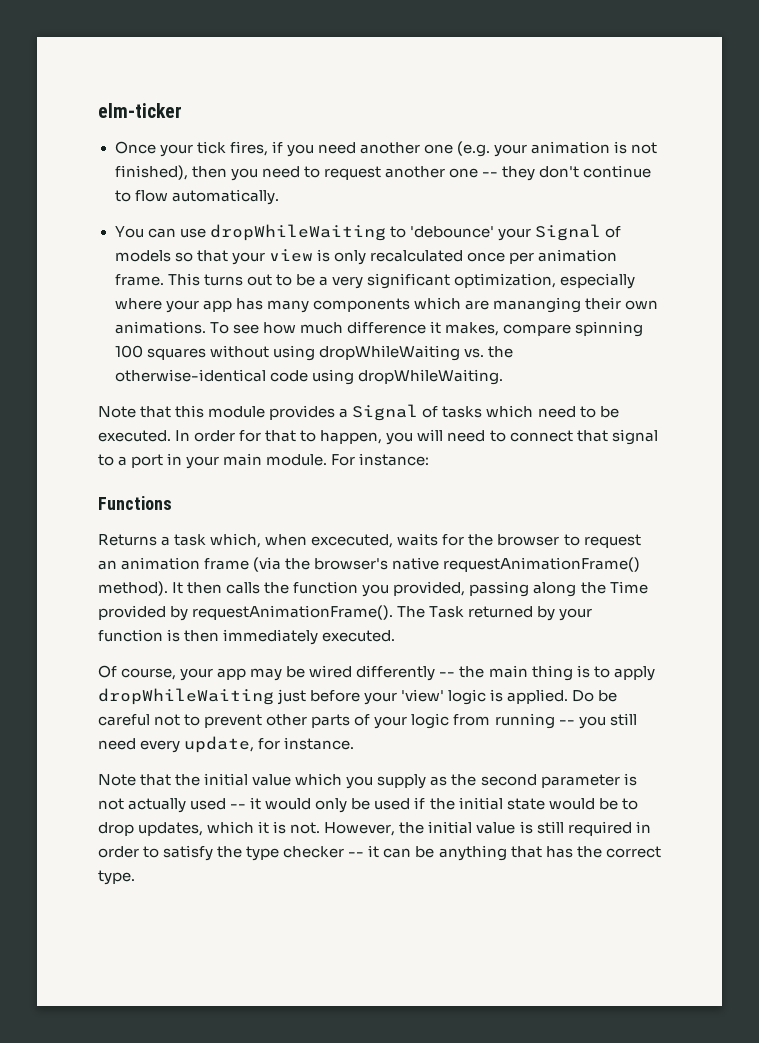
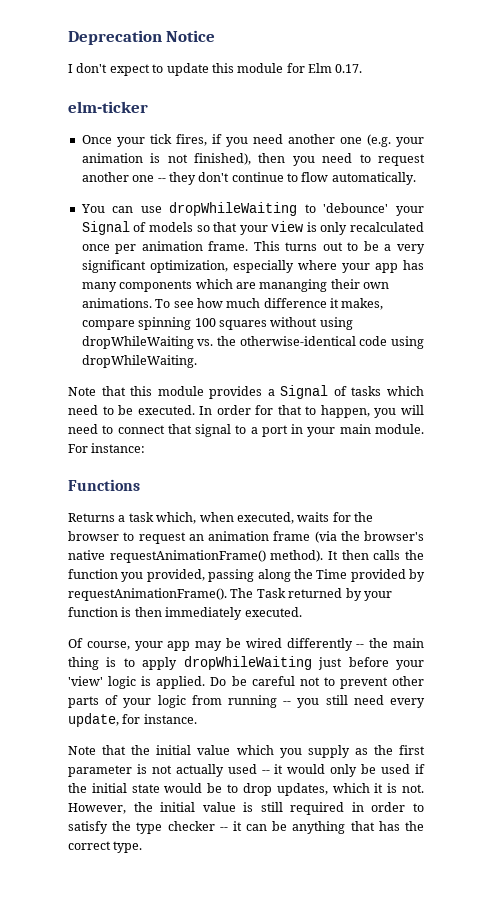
(98, 110) none -> [68,30,216,45] [68,63,363,76] Deprecation Notice // I don't expect to update this module for Elm 0.17. //
[311,534,394,548] excecuted, -> [236,512,294,524] executed,
[480,774,537,786] second -> [399,745,426,755] first

